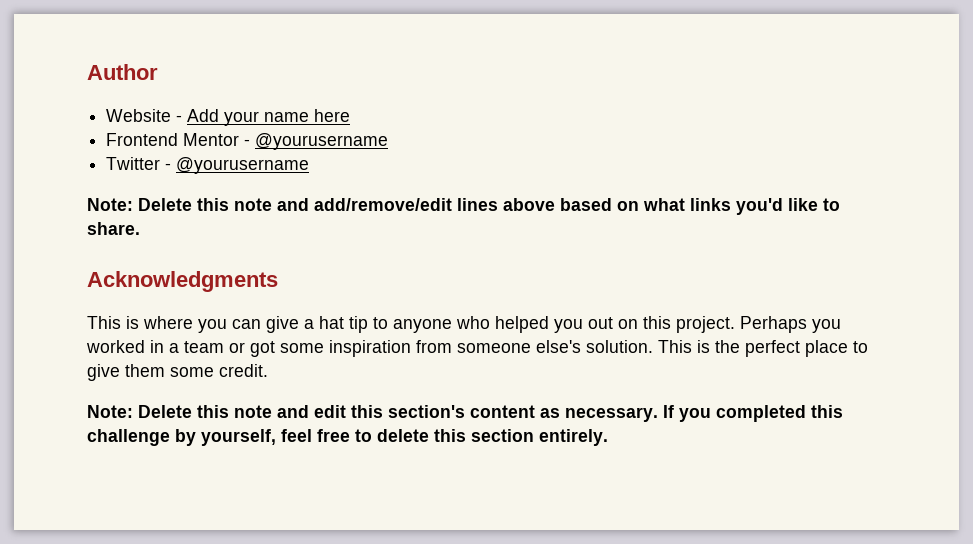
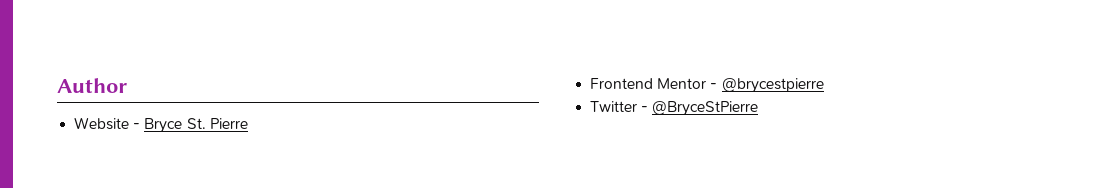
[187,109,351,126] Add your name here -> [144,118,248,133] Bryce St. Pierre
[255,133,389,150] @yourusername -> [721,78,824,93] @brycestpierre
[176,157,310,174] [87,198,840,215] [87,222,140,235] [87,271,278,292] [87,316,841,333] [86,340,868,357] [87,364,268,381] [87,405,843,422] [87,429,608,446] @yourusername // Note: Delete this note and add/remove/edit lines above based on what links you'd like to share. // Acknowledgments // This is where you can give a hat tip to anyone who helped you out on this project. Perhaps you worked in a team or got some inspiration from someone else's solution. This is the perfect place to give them some credit. // Note: Delete this note and edit this section's content as necessary. If you completed this challenge by yourself, feel free to delete this section entirely. -> [652,101,759,116] @BryceStPierre

